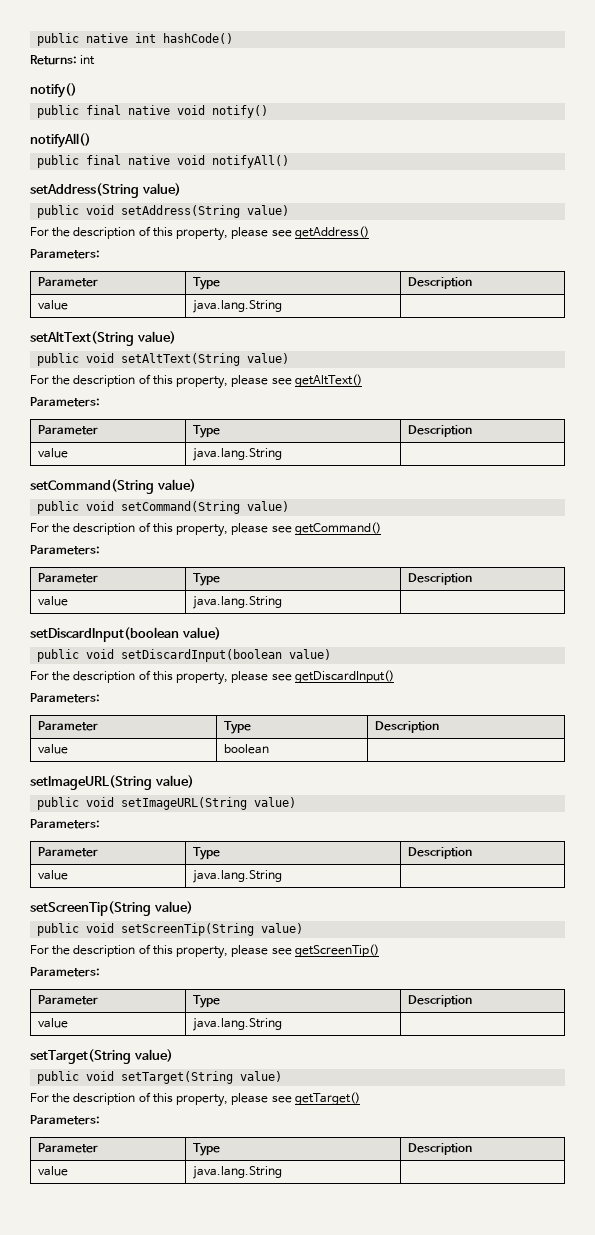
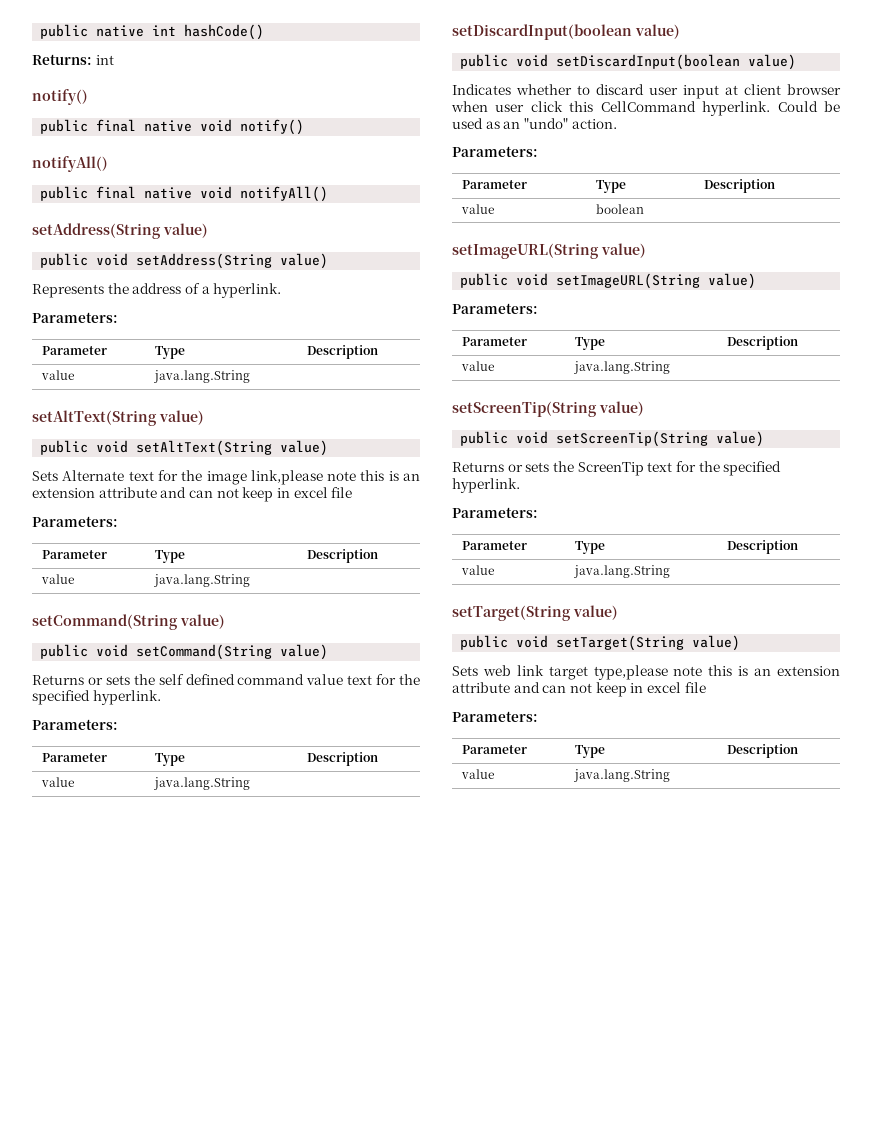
[30,226,369,241] For the description of this property, please see getAddress() -> [32,283,282,298] Represents the address of a hyperlink.
[30,374,362,389] For the description of this property, please see getAltText() -> [32,470,421,485] [32,487,353,502] Sets Alternate text for the image link,please note this is an extension attribute and can not keep in excel file
[30,522,381,537] For the description of this property, please see getCommand() -> [32,674,420,685] [32,690,161,705] Returns or sets the self defined command value text for the specified hyperlink.
[30,670,394,685] For the description of this property, please see getDiscardInput() -> [452,84,841,99] [451,101,840,116] [452,118,617,129] Indicates whether to discard user input at client browser when user click this CellCommand hyperlink. Could be used as an "undo" action.
[30,944,379,959] For the description of this property, please see getScreenTip() -> [452,461,782,476] [452,478,520,493] Returns or sets the ScreenTip text for the specified hyperlink.
[30,1092,360,1107] For the description of this property, please see getTarget() -> [452,665,840,680] [452,682,706,697] Sets web link target type,please note this is an extension attribute and can not keep in excel file

